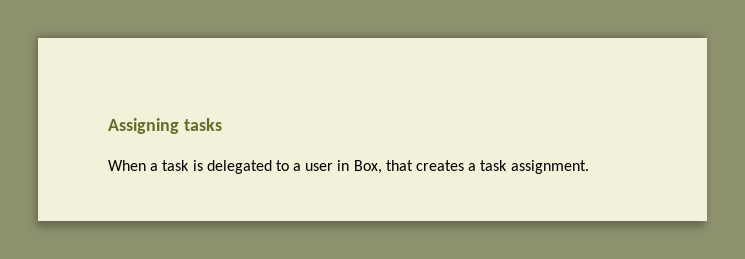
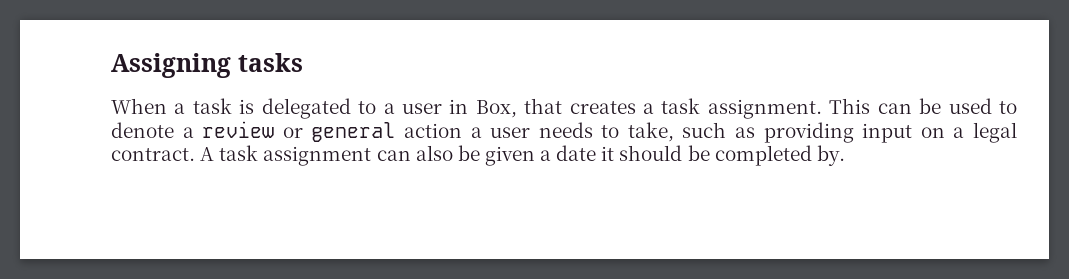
(589, 167) none -> [829,98,1018,114] [111,121,1018,143] [111,145,845,166] This can be used to denote a review or general action a user needs to take, such as providing input on a legal contract. A task assignment can also be given a date it should be completed by.

